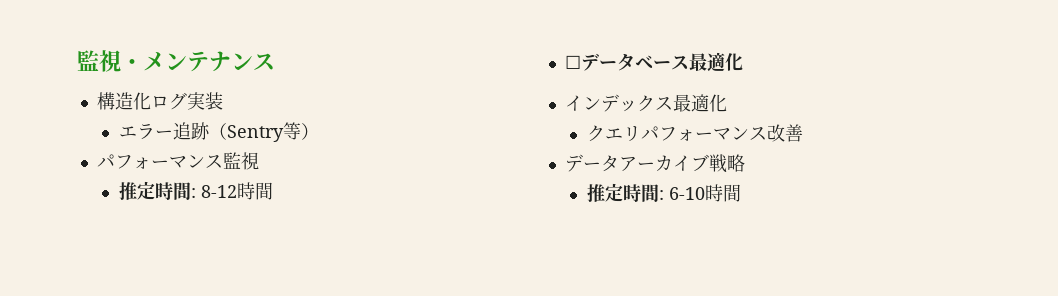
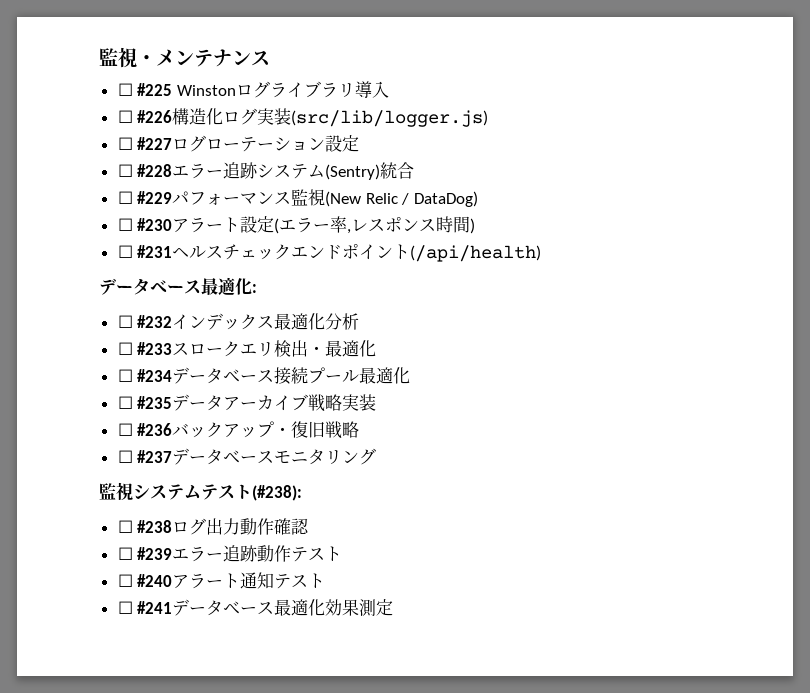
[96,92,223,110] [118,122,319,142] 構造化ログ実装 // エラー追跡（Sentry等） // -> [117,81,389,98] [117,108,489,127] [117,135,360,152] [117,162,415,180] [117,191,173,204] ☐ #225 Winstonログライブラリ導入 // ☐ #226構造化ログ実装(src/lib/logger.js) // ☐ #227ログローテーション設定 // ☐ #228エラー追跡システム(Sentry)統合 // ☐ #229
[118,181,273,200] [564,52,743,72] // 推定時間: 8-12時間 // ☐データベース最適化 // -> [325,191,479,207] [117,216,476,234] [117,244,542,262] [99,277,257,296] [117,315,173,328] (New Relic / DataDog) // ☐ #230アラート設定(エラー率,レスポンス時間) // ☐ #231ヘルスチェックエンドポイント(/api/health) // データベース最適化: // ☐ #232
[586,124,803,142] // クエリパフォーマンス改善 // -> [325,313,360,330] [117,340,377,357] [117,367,411,385] [117,396,173,409] 分析 // ☐ #233スロークエリ検出・最適化 // ☐ #234データベース接続プール最適化 // ☐ #235
[586,183,741,202] // 推定時間: 6-10時間 -> [342,394,377,411] [117,421,360,439] [117,448,377,465] [99,482,302,501] [117,518,310,535] [117,545,343,562] [117,572,326,589] [117,599,394,617] 実装 // ☐ #236バックアップ・復旧戦略 // ☐ #237データベースモニタリング // 監視システムテスト(#238): // ☐ #238ログ出力動作確認 // ☐ #239エラー追跡動作テスト // ☐ #240アラート通知テスト // ☐ #241データベース最適化効果測定

